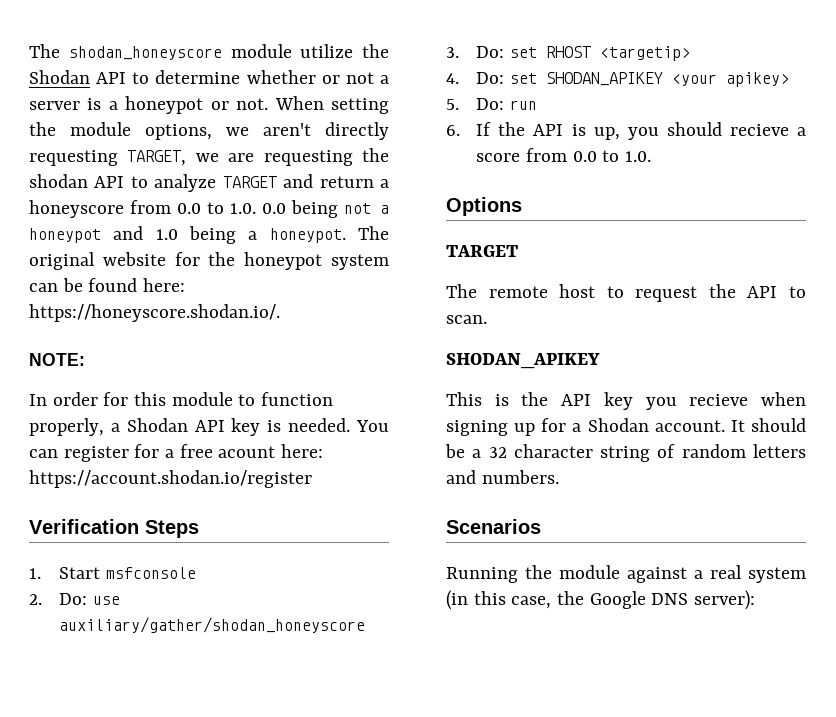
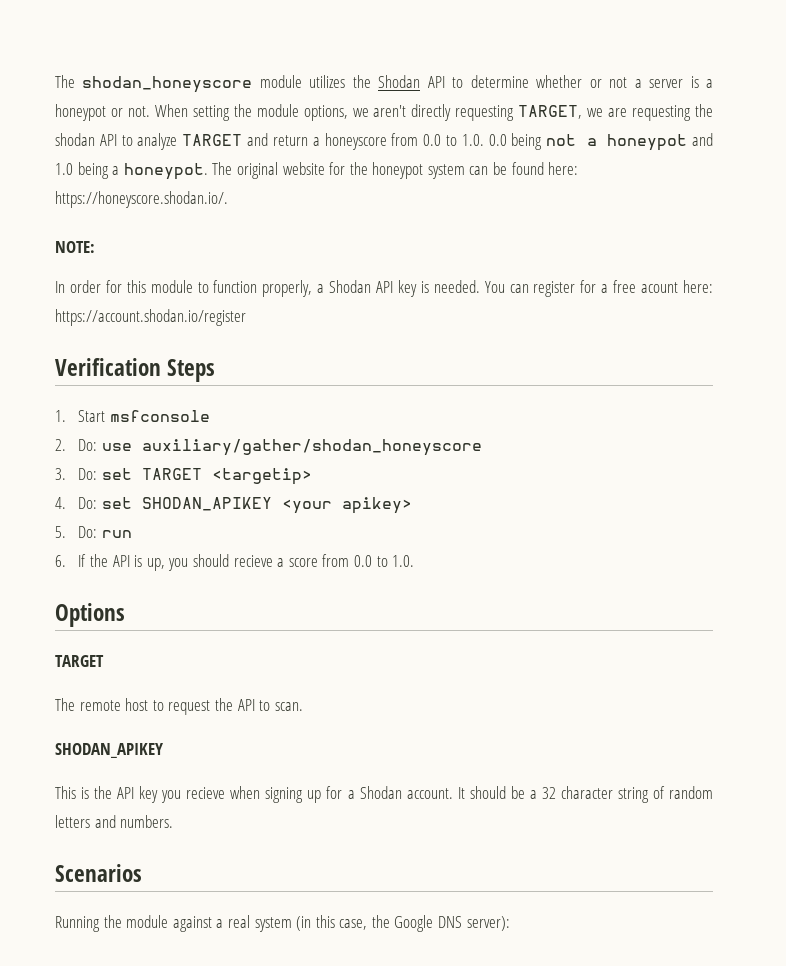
[300,44,354,58] utilize -> [309,75,346,88] utilizes
[545,46,591,58] RHOST -> [142,468,203,480] TARGET

